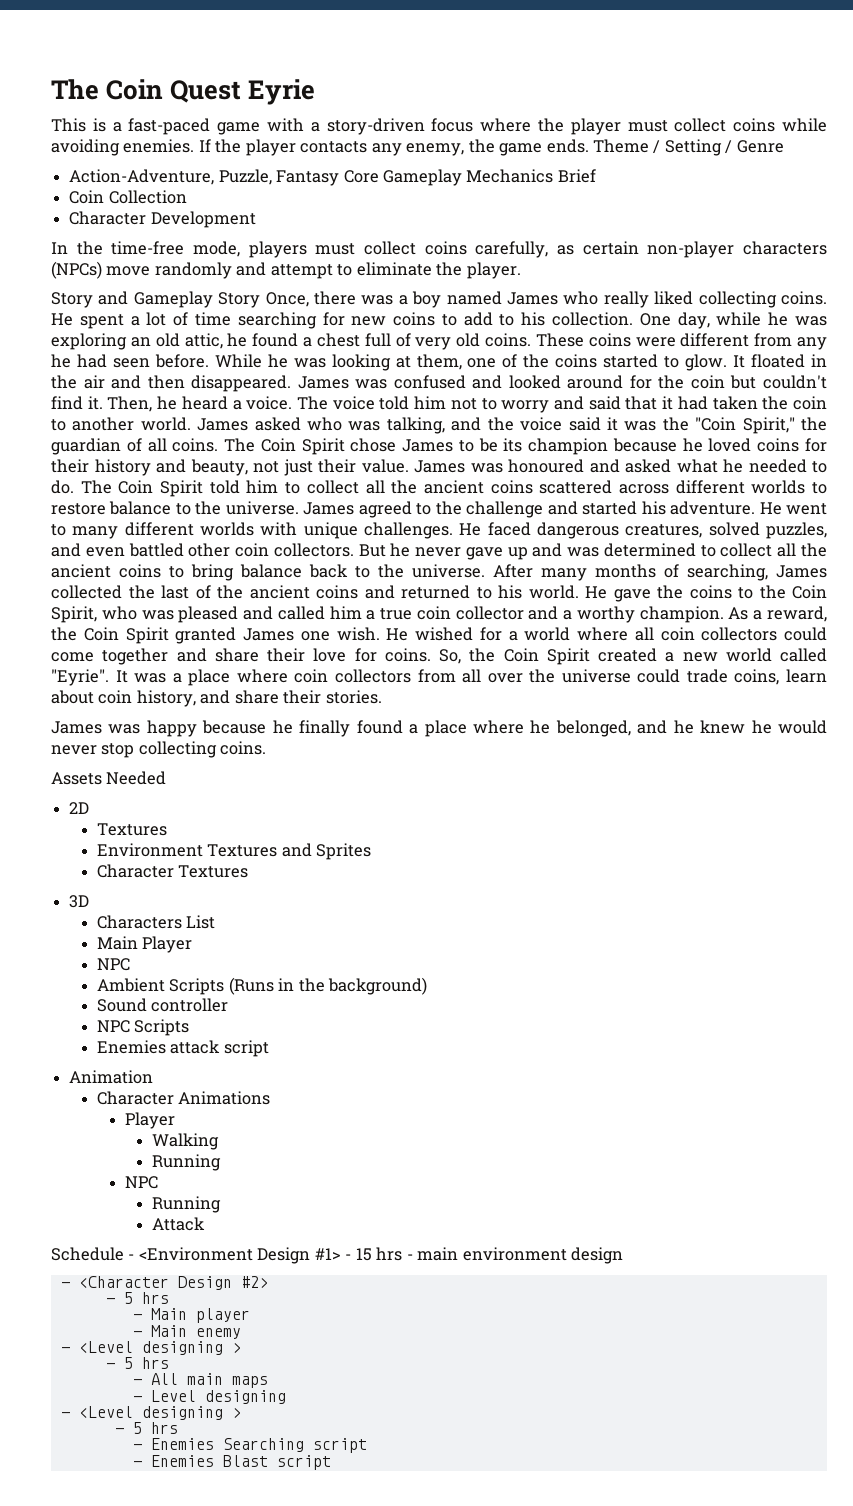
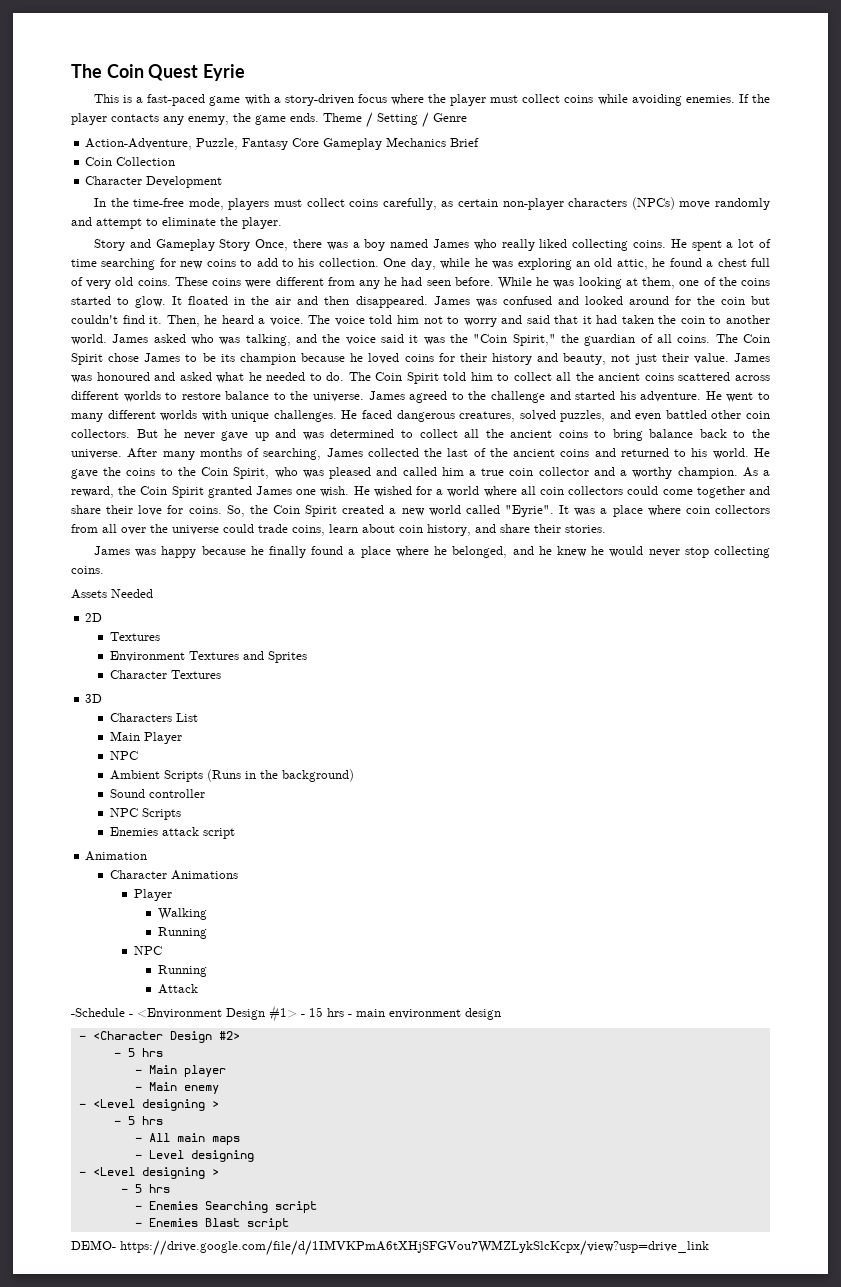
[51,1247,124,1261] Schedule -> [71,1008,125,1017] -Schedule
(331, 1462) none -> [71,1240,709,1256] // DEMO- https://drive.google.com/file/d/1IMVKPmA6tXHjSFGVou7WMZLykSlcKcpx/view?usp=drive_link

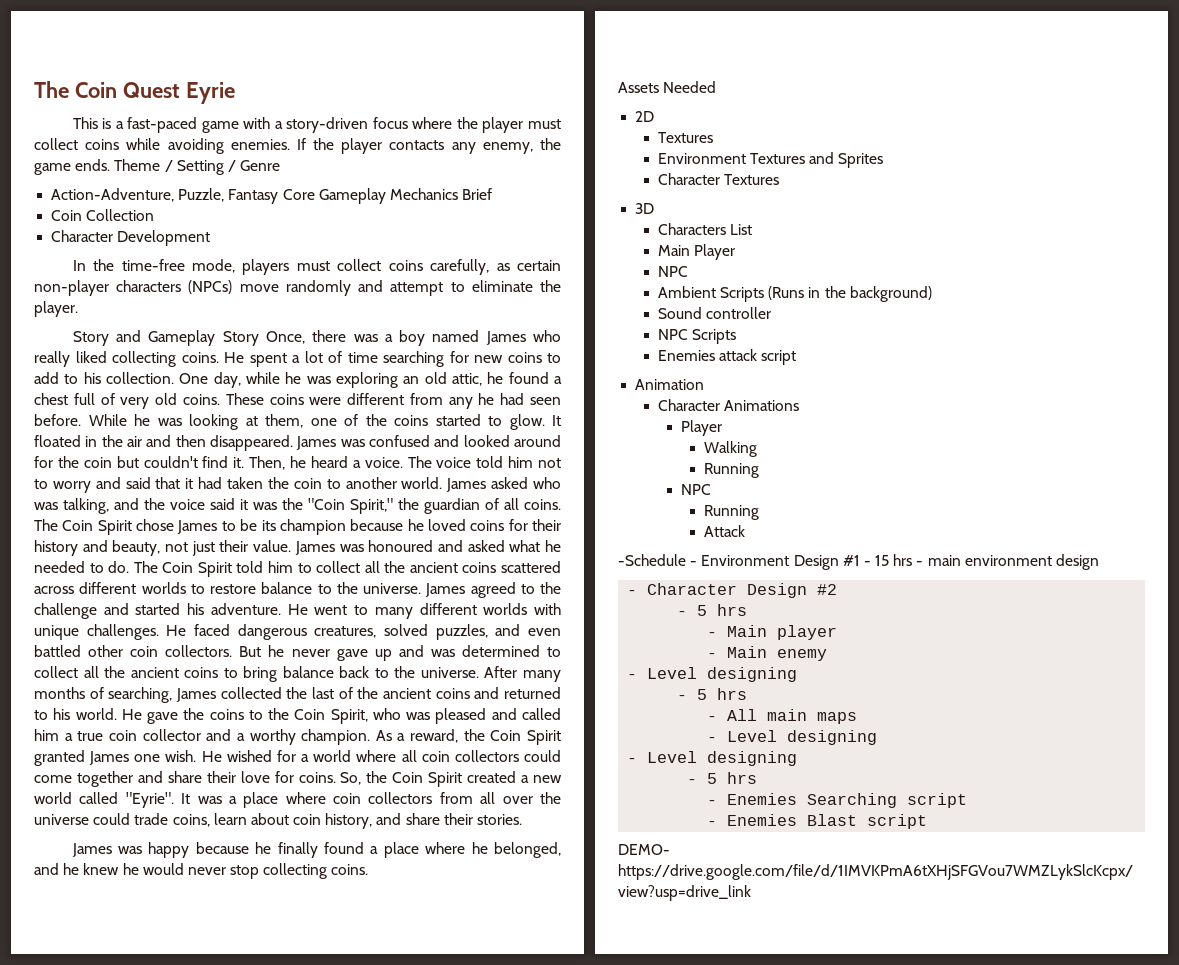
[137,1005,297,1022] <Environment Design #1> -> [701,555,860,570] Environment Design #1
[92,1031,240,1043] <Character Design #2> -> [647,583,838,598] Character Design #2
[92,1099,219,1111] <Level designing > -> [647,667,798,682] Level designing
[92,1167,219,1179] <Level designing > -> [647,751,798,766] Level designing

